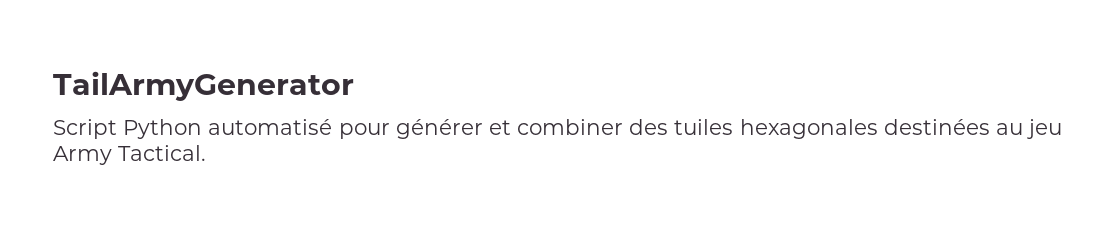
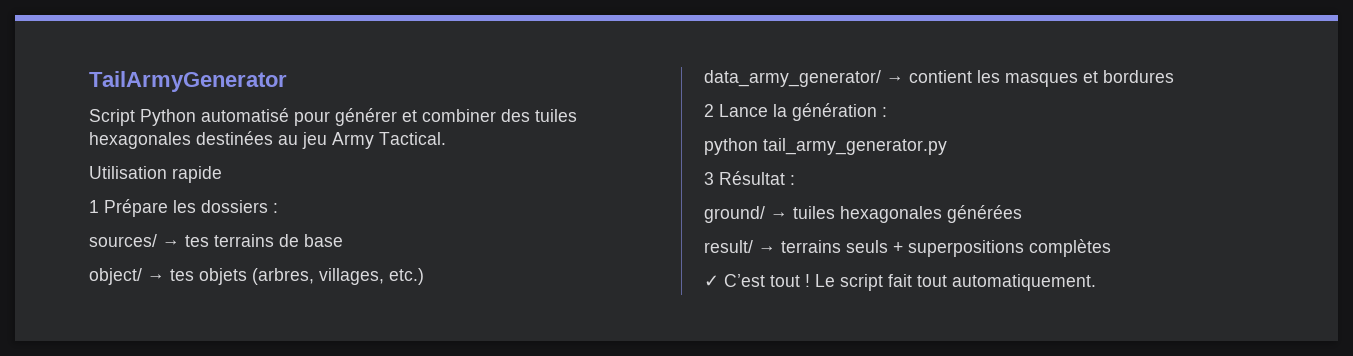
(206, 153) none -> [89,166,222,183] [89,199,278,217] [89,234,343,247] [89,268,424,285] [704,70,1174,87] [704,103,887,121] [704,138,947,155] [704,171,795,185] [704,205,1022,223] [704,239,1111,257] [704,274,1096,291] // Utilisation rapide // 1 Prépare les dossiers : // sources/ → tes terrains de base // object/ → tes objets (arbres, villages, etc.) // data_army_generator/ → contient les masques et bordures // 2 Lance la génération : // python tail_army_generator.py // 3 Résultat : // ground/ → tuiles hexagonales générées // result/ → terrains seuls + superpositions complètes // ✓ C’est tout ! Le script fait tout automatiquement.

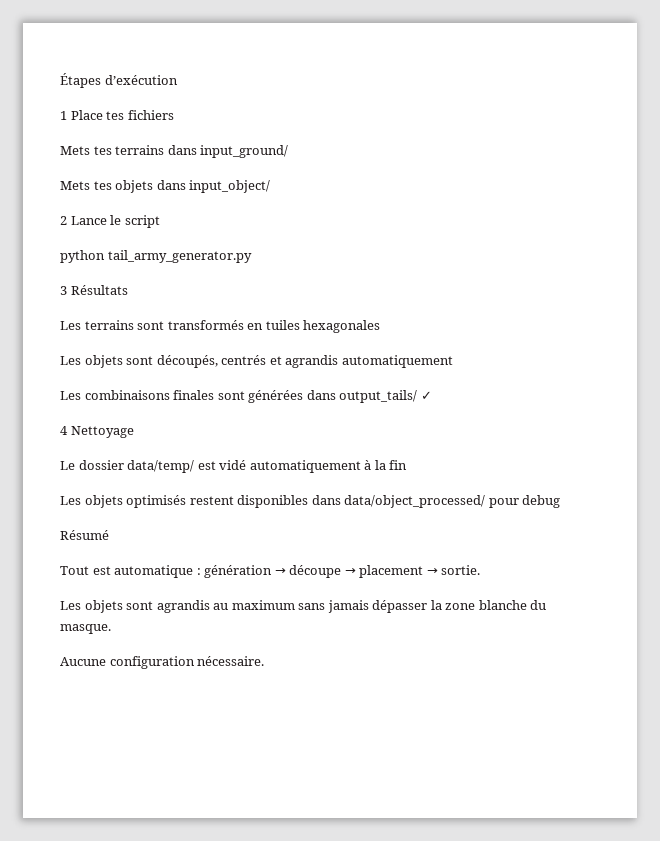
[89,71,287,92] [89,108,577,126] [89,131,446,149] [89,166,222,183] [89,199,278,217] [89,234,343,247] [89,268,424,285] [704,70,1174,87] TailArmyGenerator // Script Python automatisé pour générer et combiner des tuiles hexagonales destinées au jeu Army Tactical. // Utilisation rapide // 1 Prépare les dossiers : // sources/ → tes terrains de base // object/ → tes objets (arbres, villages, etc.) // data_army_generator/ → contient les masques et bordures -> [60,73,178,88] [60,110,174,120] [60,145,289,158] [60,180,271,193] Étapes d’exécution // 1 Place tes fichiers // Mets tes terrains dans input_ground/ // Mets tes objets dans input_object/
[773,103,887,121] la génération : -> [110,215,160,228] le script
[719,171,795,185] [704,205,1022,223] [704,239,1111,257] [704,274,1096,291] Résultat : // ground/ → tuiles hexagonales générées // result/ → terrains seuls + superpositions complètes // ✓ C’est tout ! Le script fait tout automatiquement. -> [70,285,128,295] [60,320,381,333] [60,355,453,368] [60,390,432,403] [60,426,134,438] [60,460,408,473] [60,495,561,508] [60,530,109,540] [60,565,481,578] [60,600,547,613] [60,624,111,634] [60,656,265,669] Résultats // Les terrains sont transformés en tuiles hexagonales // Les objets sont découpés, centrés et agrandis automatiquement // Les combinaisons finales sont générées dans output_tails/ ✓ // 4 Nettoyage // Le dossier data/temp/ est vidé automatiquement à la fin // Les objets optimisés restent disponibles dans data/object_processed/ pour debug // Résumé // Tout est automatique : génération → découpe → placement → sortie. // Les objets sont agrandis au maximum sans jamais dépasser la zone blanche du masque. // Aucune configuration nécessaire.

